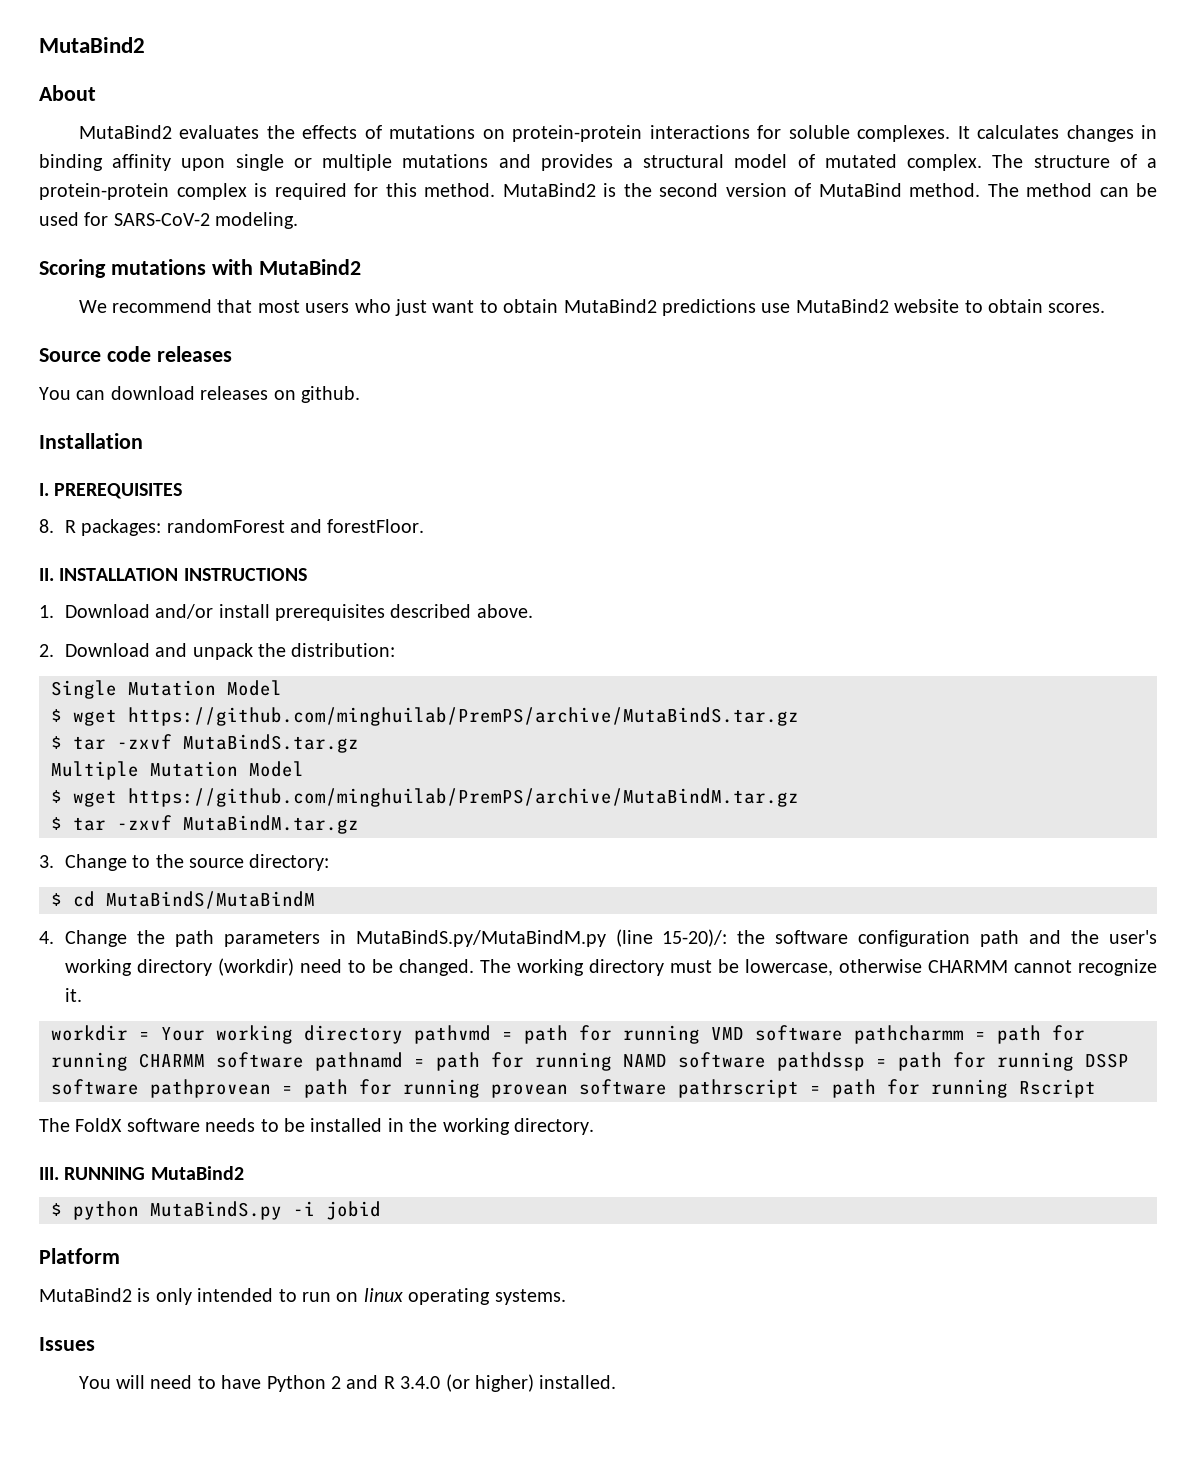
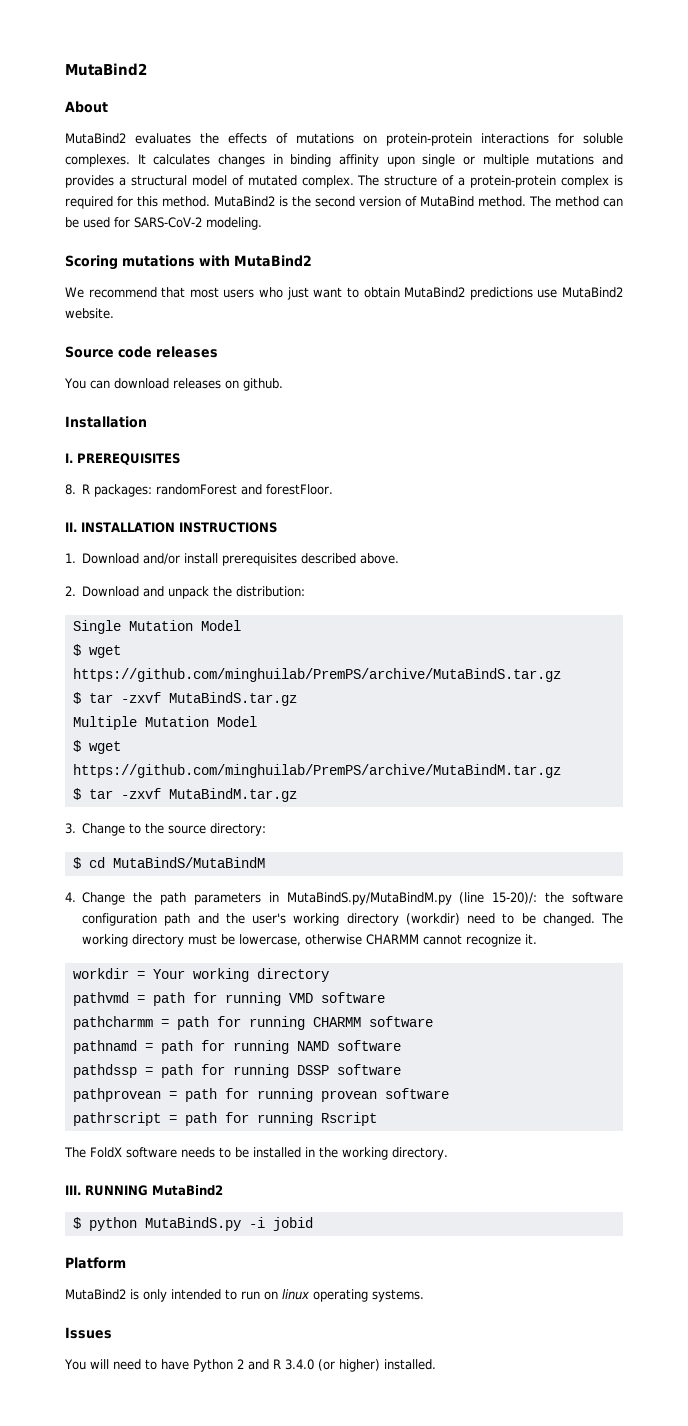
[894,299,1106,313] website to obtain scores. -> [65,308,114,319] website.
(403, 1034) none -> (329, 975) //
(843, 1033) none -> (385, 997) //
(304, 1060) none -> (433, 1021) //
(766, 1060) none -> (401, 1045) //
(139, 1087) none -> (401, 1069) //
(667, 1087) none -> (449, 1093) //

